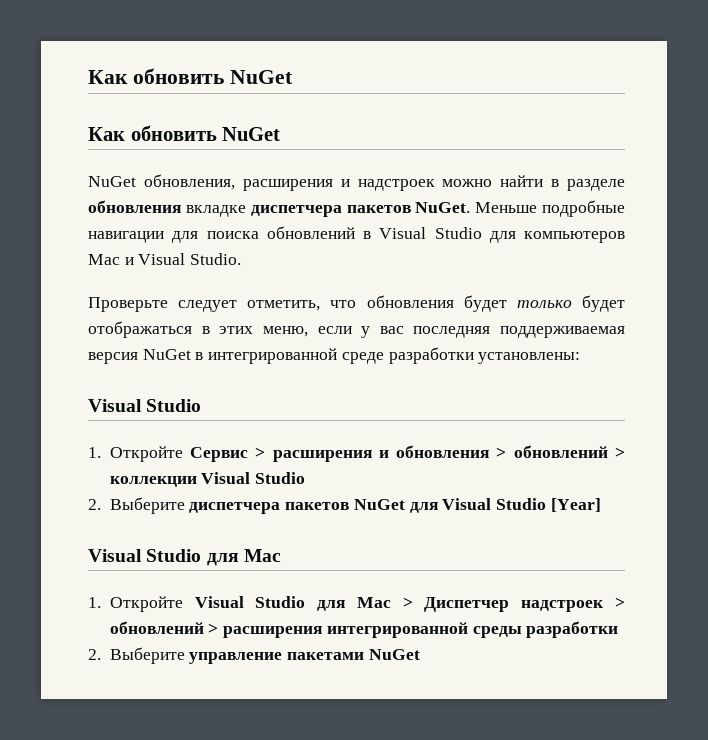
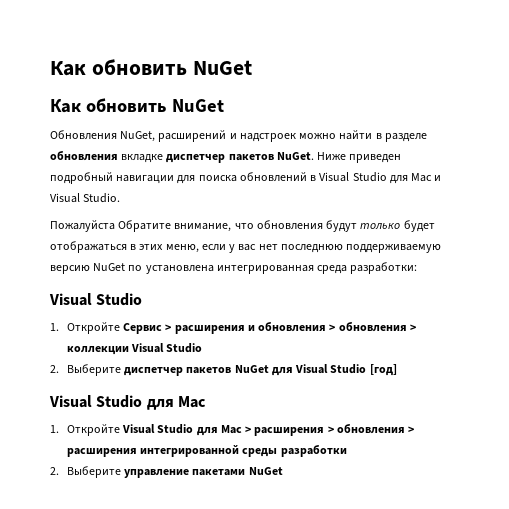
[88,174,333,191] NuGet обновления, расширения -> [50,130,227,142] Обновления NuGet, расширений
[250,205,342,217] диспетчера -> [166,154,226,163] диспетчер
[475,200,625,217] Меньше подробные -> [317,152,402,163] [50,172,113,184] Ниже приведен подробный
[524,231,625,243] компьютеров -> (408, 179) none
[88,297,321,312] Проверьте следует отметить, -> [50,220,232,232] Пожалуйста Обратите внимание,
[463,295,507,312] будет -> [326,220,358,232] будут
[413,326,625,338] [88,347,581,364] последняя поддерживаемая версия NuGet в интегрированной среде разработки установлены: -> [258,244,442,253] [50,262,418,274] нет последнюю поддерживаемую версию NuGet по установлена интегрированная среда разработки:
[513,445,608,458] обновлений -> [338,321,407,332] обновления
[189,502,281,514] диспетчера -> [124,367,184,376] диспетчер
[550,498,601,512] [Year] -> [369,364,397,376] [год]
[424,597,625,612] [109,621,204,634] Диспетчер надстроек > обновлений -> [254,423,405,436] расширения > обновления

